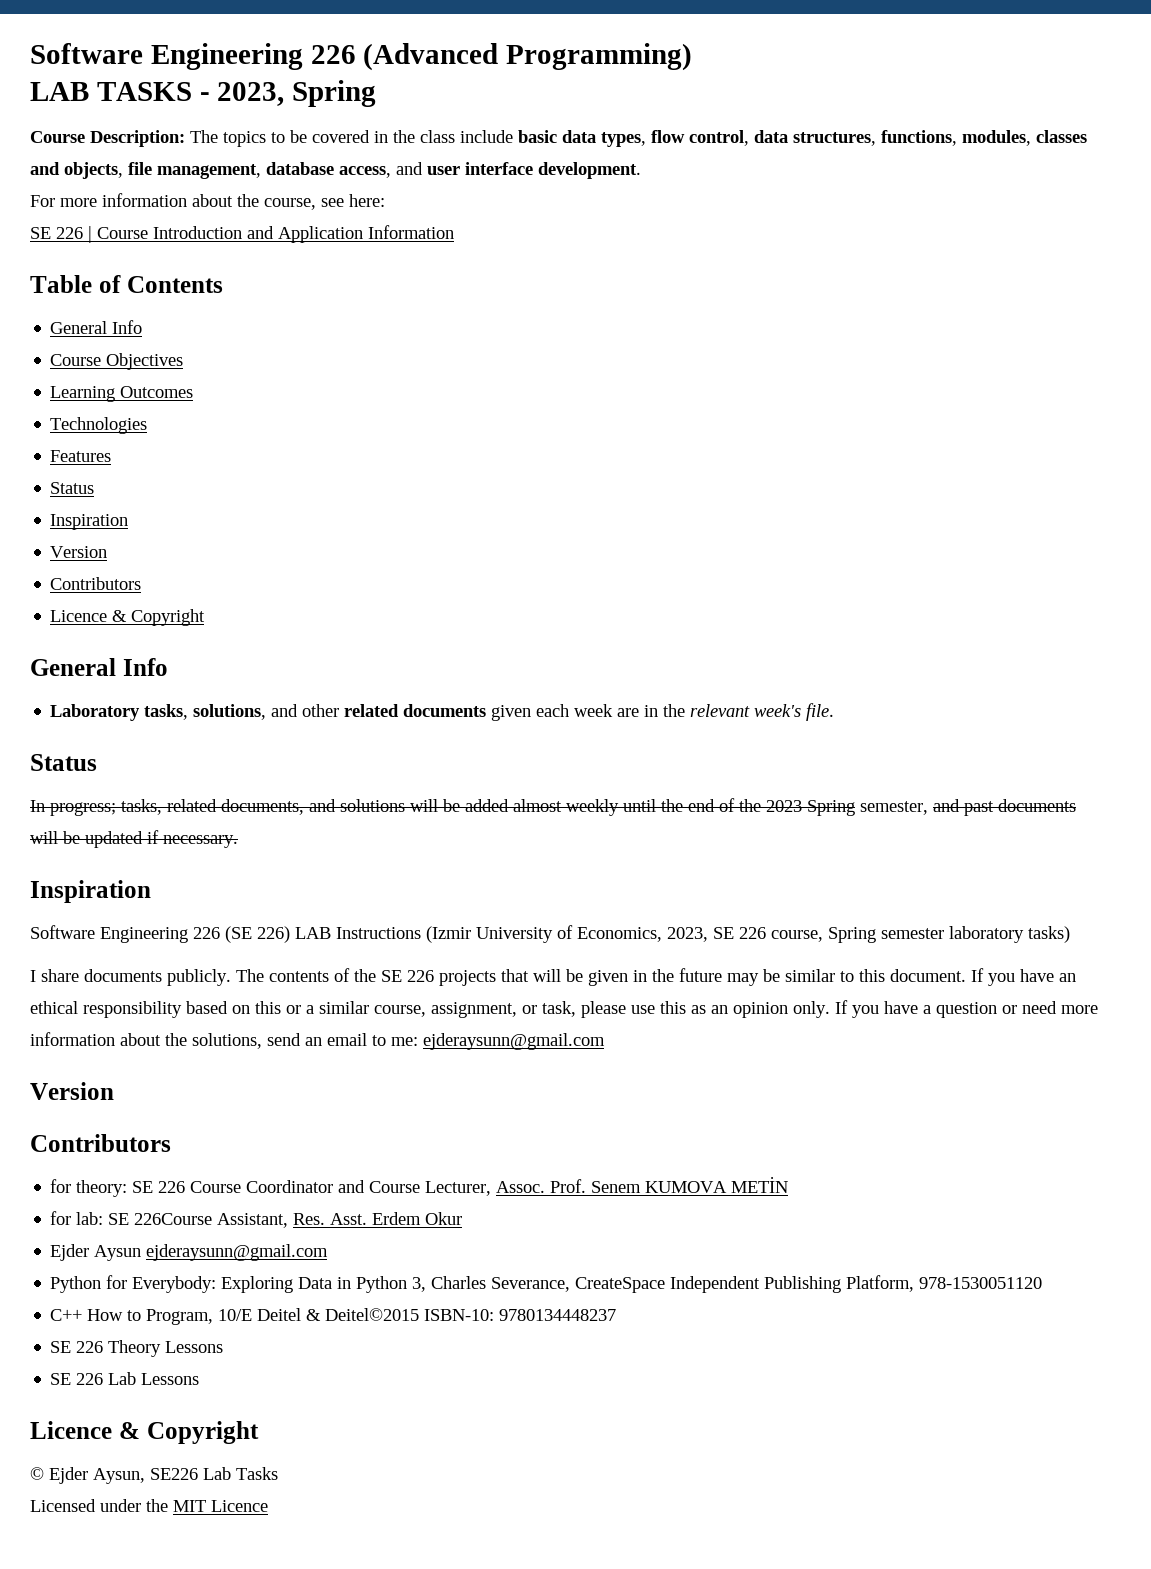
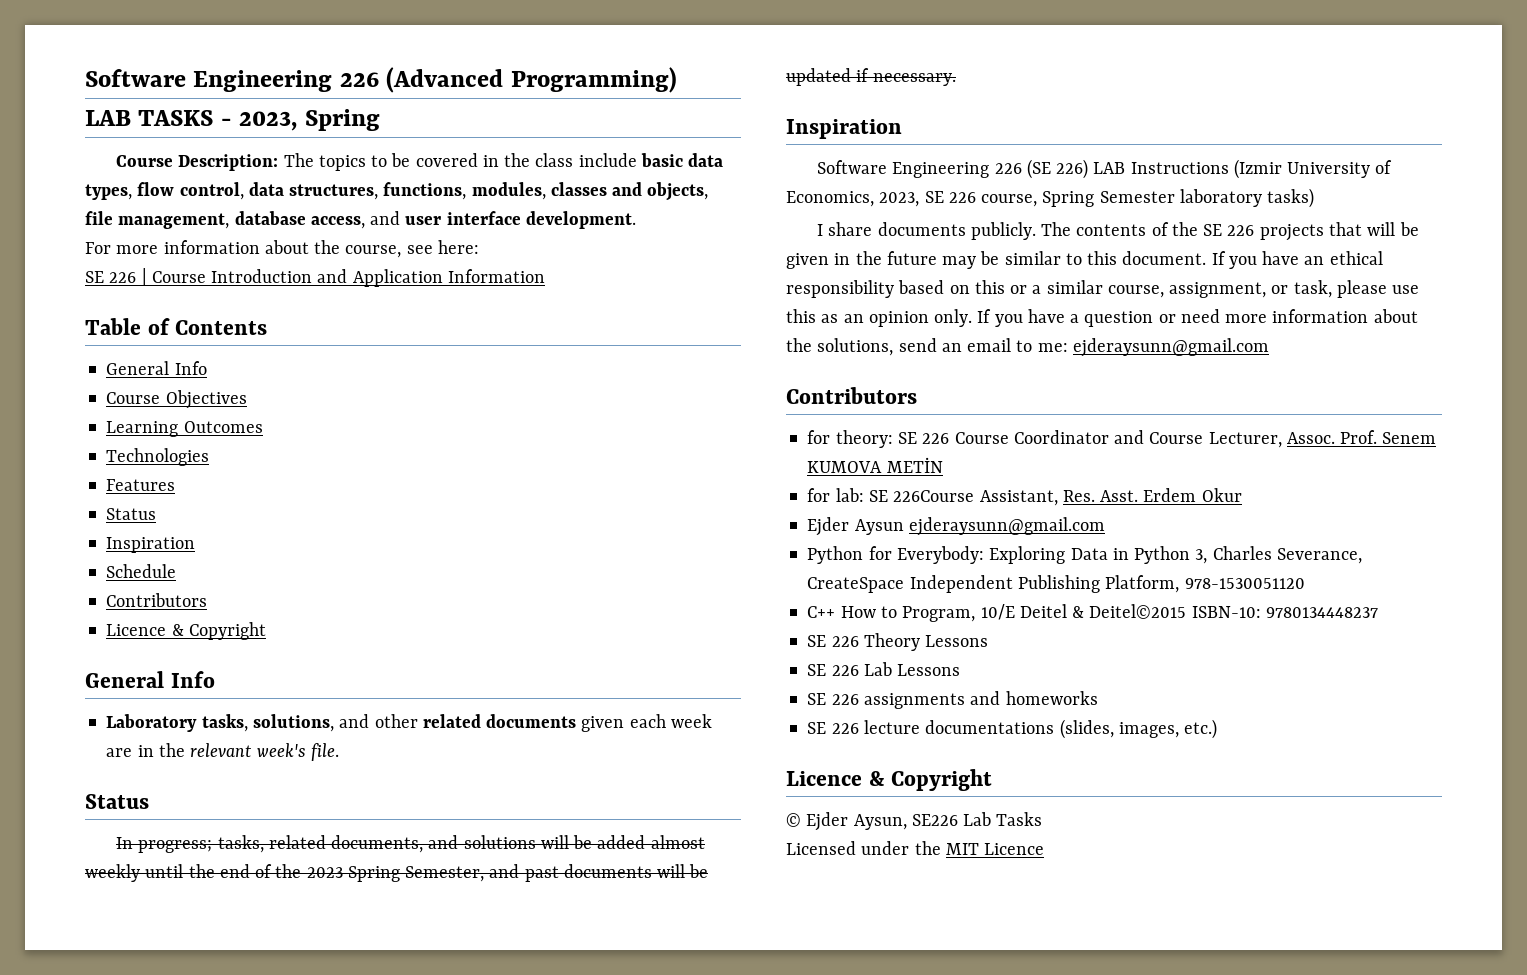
[50,546,108,558] Version -> [106,564,177,578] Schedule
[860,801,928,815] semester, -> [405,866,485,882] Semester,
[881,928,944,939] semester -> [1099,191,1175,203] Semester
[30,1082,114,1100] // Version -> (1269, 347) none
(200, 1379) none -> [807,691,1098,709] [807,719,1218,739] // SE 226 assignments and homeworks // SE 226 lecture documentations (slides, images, etc.)

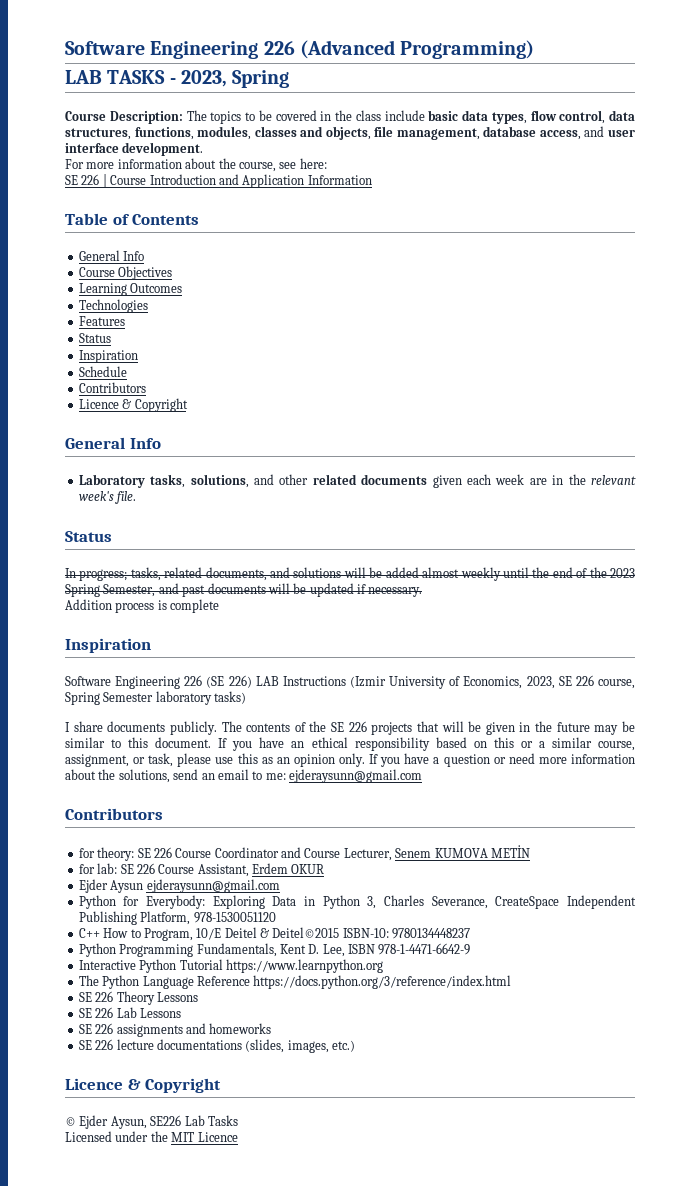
(956, 79) none -> [65,599,220,613] // Addition process is complete
[1286,430,1378,444] Assoc. Prof. -> (392, 854) none
[893,488,1242,506] 226Course Assistant, Res. Asst. Erdem Okur -> [136,863,325,877] 226 Course Assistant, Erdem OKUR
(1378, 612) none -> [78,943,471,957] [78,959,383,973] [78,975,512,989] // Python Programming Fundamentals, Kent D. Lee, ISBN 978-1-4471-6642-9 // Interactive Python Tutorial https://www.learnpython.org // The Python Language Reference https://docs.python.org/3/reference/index.html

